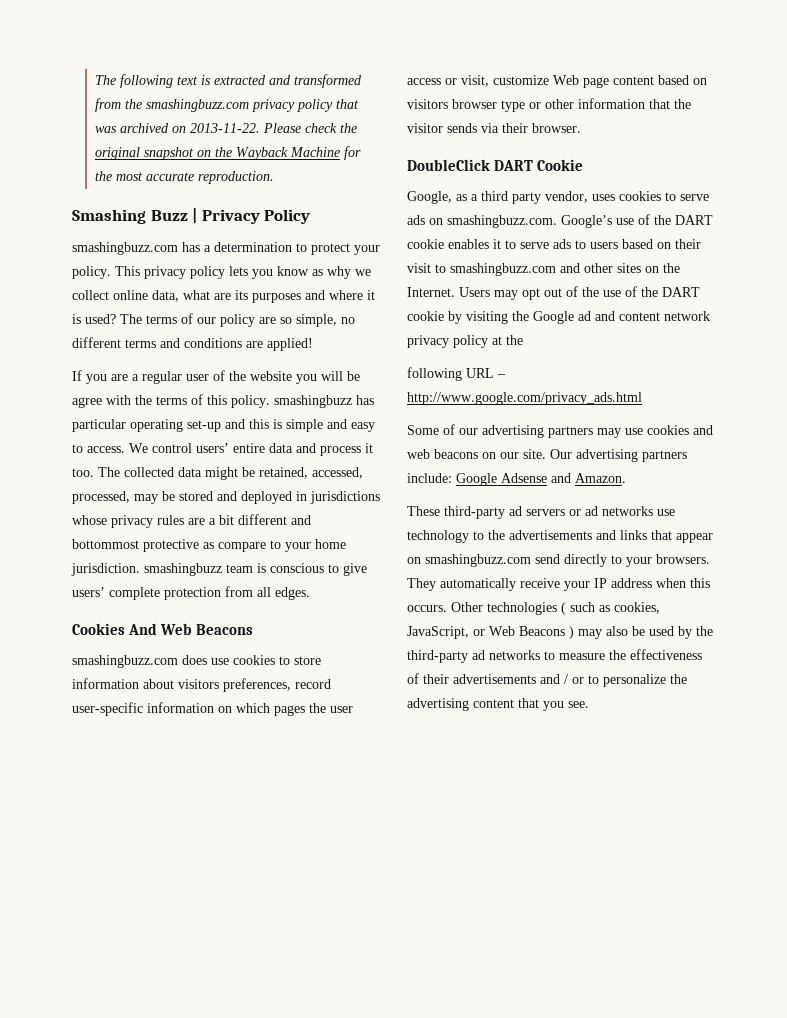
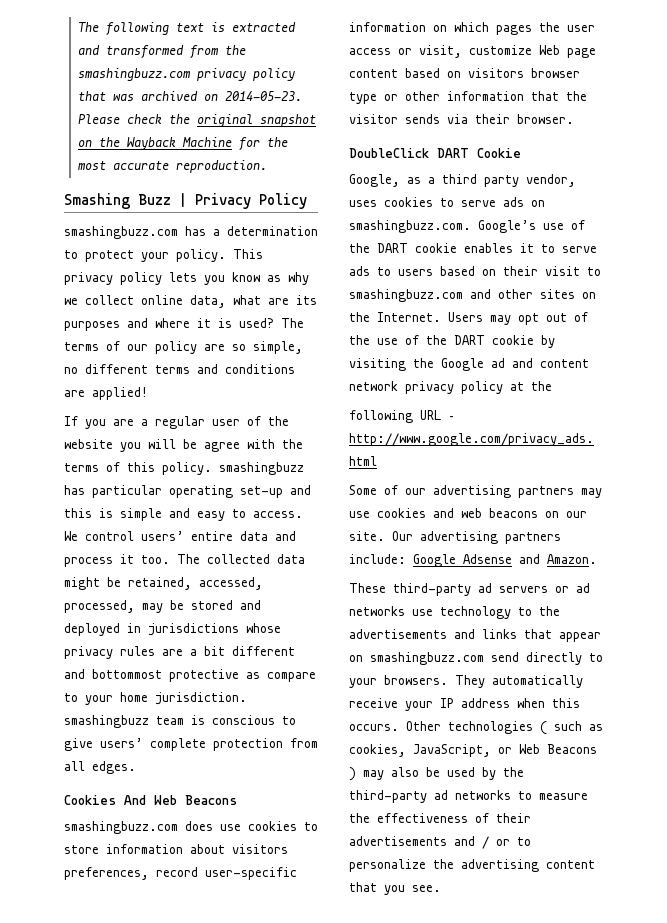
[189,123,260,133] 2013-11-22. -> [225,91,303,101] 2014-05-23.

